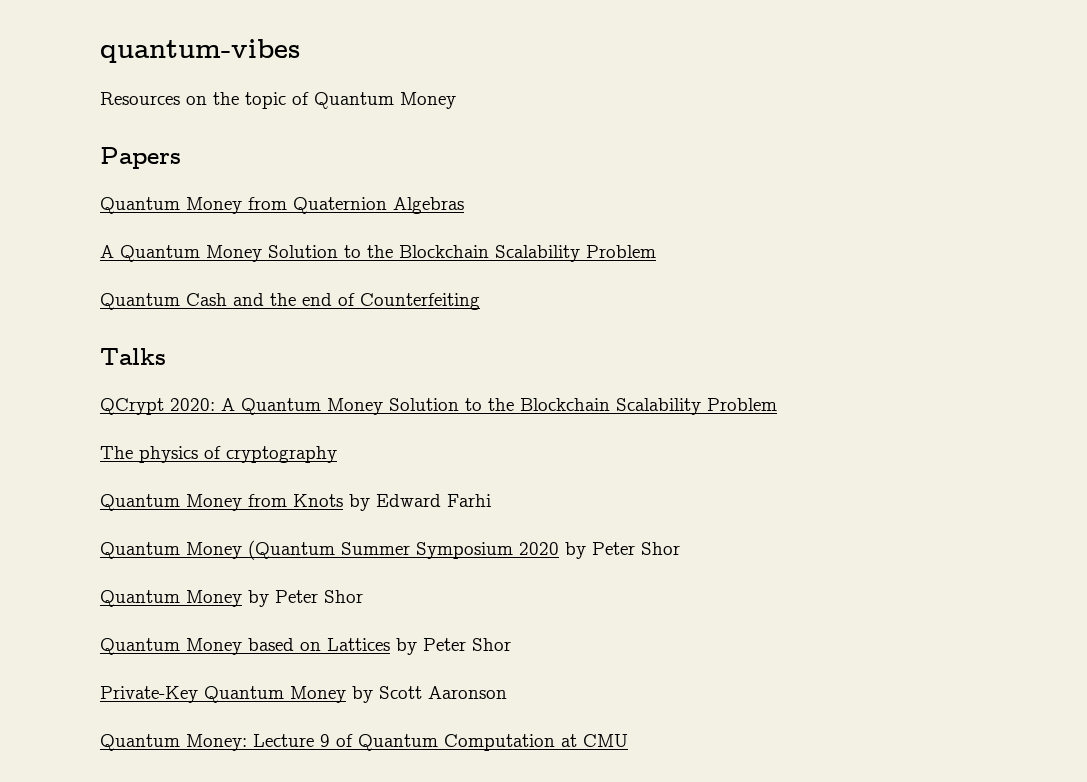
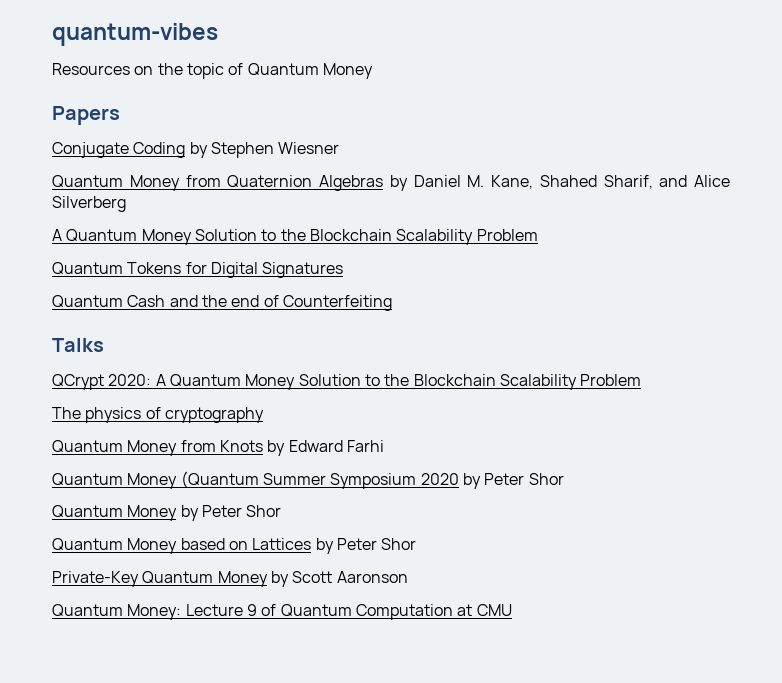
(181, 158) none -> [52,142,340,158] // Conjugate Coding by Stephen Wiesner
[100,245,656,262] // A Quantum Money Solution to the Blockchain Scalability Problem -> [389,175,730,191] [52,196,126,212] [52,229,538,245] [52,262,344,278] by Daniel M. Kane, Shahed Sharif, and Alice Silverberg // A Quantum Money Solution to the Blockchain Scalability Problem // Quantum Tokens for Digital Signatures

